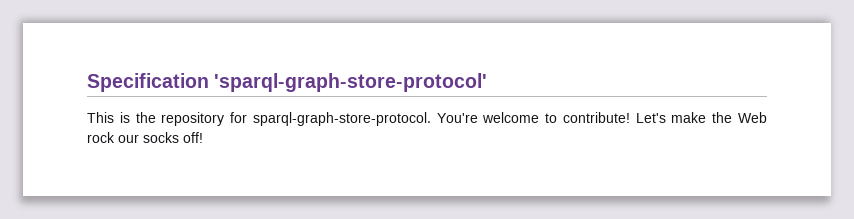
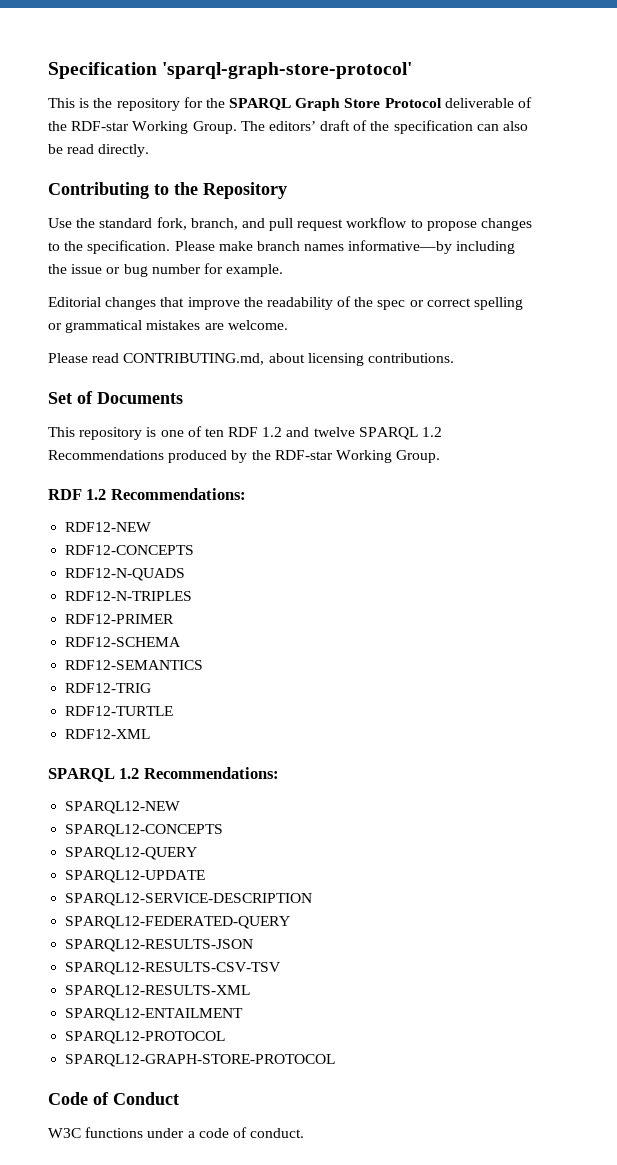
[252,112,767,126] [87,132,203,143] sparql-graph-store-protocol. You're welcome to contribute! Let's make the Web rock our socks off! -> [205,97,533,111] [48,120,529,134] [48,144,150,157] [48,182,287,199] [48,217,533,231] [48,240,516,254] [48,263,284,277] [48,296,524,310] [48,320,288,333] [48,353,454,366] [48,391,183,404] [48,426,443,440] [48,450,441,463] [48,488,246,500] [65,522,152,532] [65,545,195,555] [65,568,186,581] [65,591,193,601] [65,614,175,624] [65,637,182,647] [65,660,204,670] [65,683,152,693] [65,706,174,716] [65,729,151,739] [48,767,279,782] [65,801,181,814] [65,824,224,837] [65,847,198,860] [65,870,206,883] [65,893,313,906] [65,916,291,929] [65,939,254,952] [65,962,282,975] [65,985,251,998] [65,1008,244,1021] [65,1031,226,1044] [65,1054,336,1067] [48,1092,179,1105] [48,1127,305,1138] the SPARQL Graph Store Protocol deliverable of the RDF-star Working Group. The editors’ draft of the specification can also be read directly. // Contributing to the Repository // Use the standard fork, branch, and pull request workflow to propose changes to the specification. Please make branch names informative—by including the issue or bug number for example. // Editorial changes that improve the readability of the spec or correct spelling or grammatical mistakes are welcome. // Please read CONTRIBUTING.md, about licensing contributions. // Set of Documents // This repository is one of ten RDF 1.2 and twelve SPARQL 1.2 Recommendations produced by the RDF-star Working Group. // RDF 1.2 Recommendations: // RDF12-NEW // RDF12-CONCEPTS // RDF12-N-QUADS // RDF12-N-TRIPLES // RDF12-PRIMER // RDF12-SCHEMA // RDF12-SEMANTICS // RDF12-TRIG // RDF12-TURTLE // RDF12-XML // SPARQL 1.2 Recommendations: // SPARQL12-NEW // SPARQL12-CONCEPTS // SPARQL12-QUERY // SPARQL12-UPDATE // SPARQL12-SERVICE-DESCRIPTION // SPARQL12-FEDERATED-QUERY // SPARQL12-RESULTS-JSON // SPARQL12-RESULTS-CSV-TSV // SPARQL12-RESULTS-XML // SPARQL12-ENTAILMENT // SPARQL12-PROTOCOL // SPARQL12-GRAPH-STORE-PROTOCOL // Code of Conduct // W3C functions under a code of conduct.

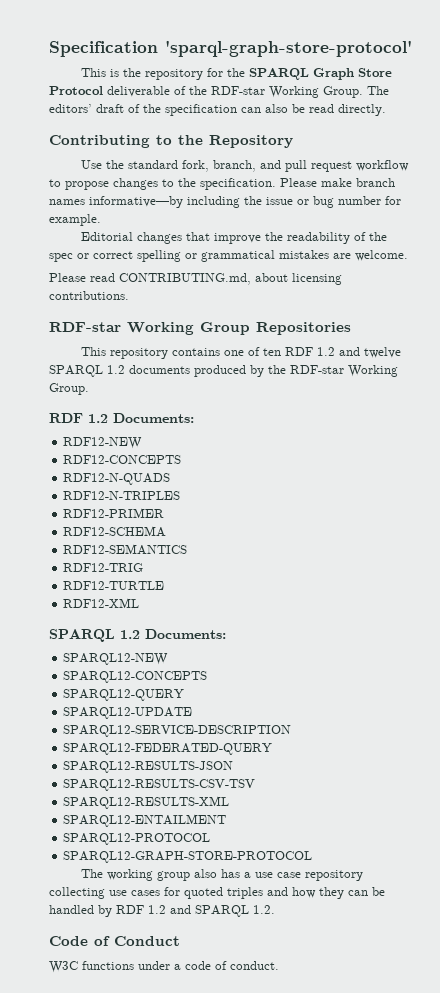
[48,391,183,404] Set of Documents -> [49,322,351,335] RDF-star Working Group Repositories
[146,427,157,437] is -> [172,348,221,356] contains
[48,450,164,460] Recommendations -> [129,365,190,374] documents
[110,488,246,500] Recommendations: -> [113,413,194,423] Documents:
[143,767,279,779] Recommendations: -> [145,629,226,639] Documents:
(336, 1060) none -> [81,869,364,881] [49,887,385,899] [49,905,275,917] // The working group also has a use case repository collecting use cases for quoted triples and how they can be handled by RDF 1.2 and SPARQL 1.2.

